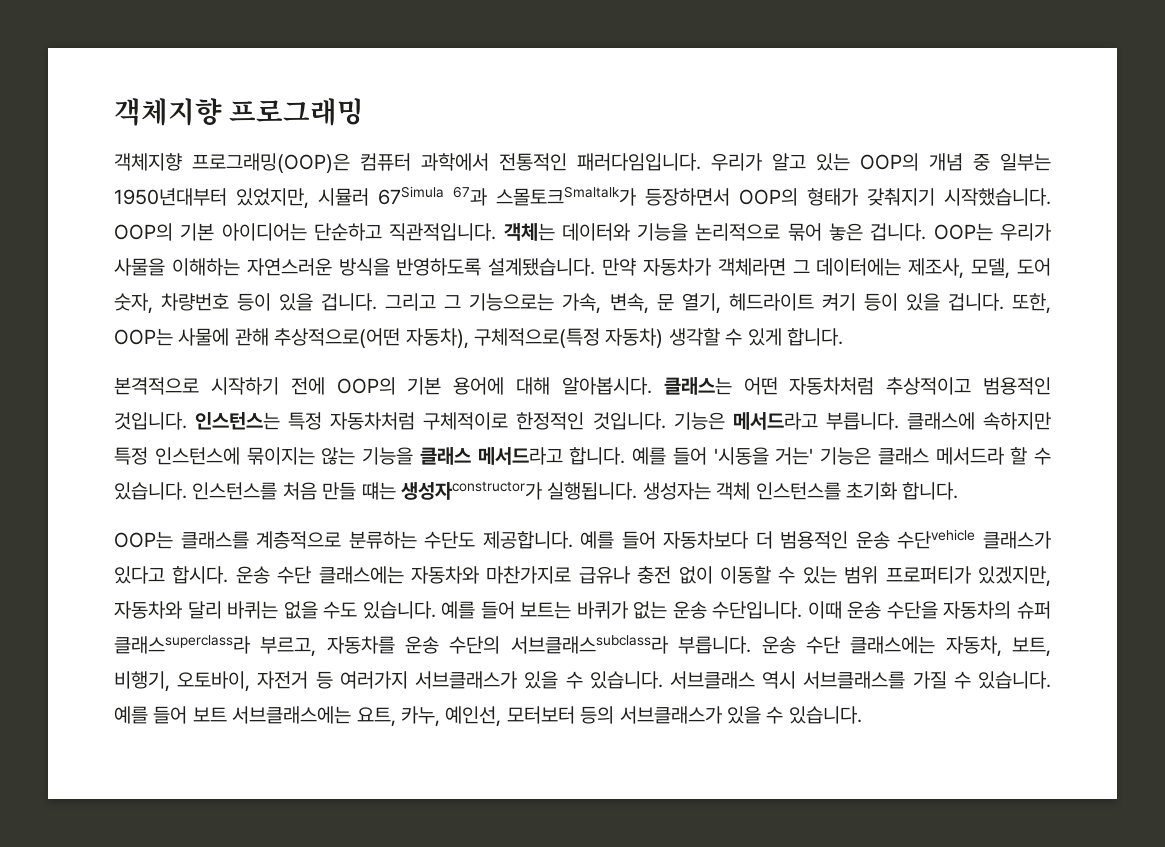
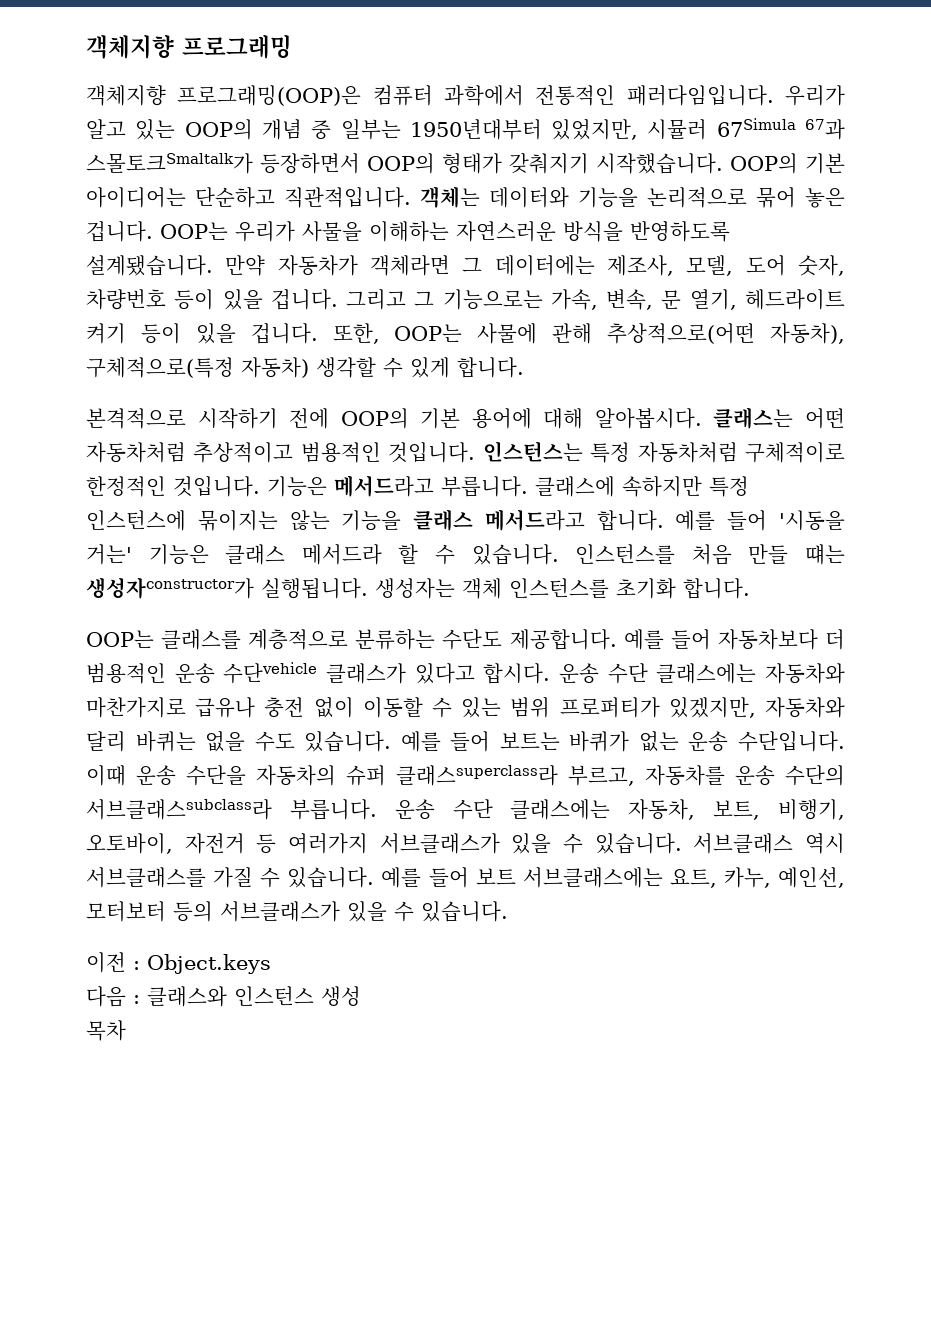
(862, 715) none -> [86,952,271,974] [86,986,361,1007] [86,1020,126,1041] // 이전 : Object.keys // 다음 : 클래스와 인스턴스 생성 // 목차

